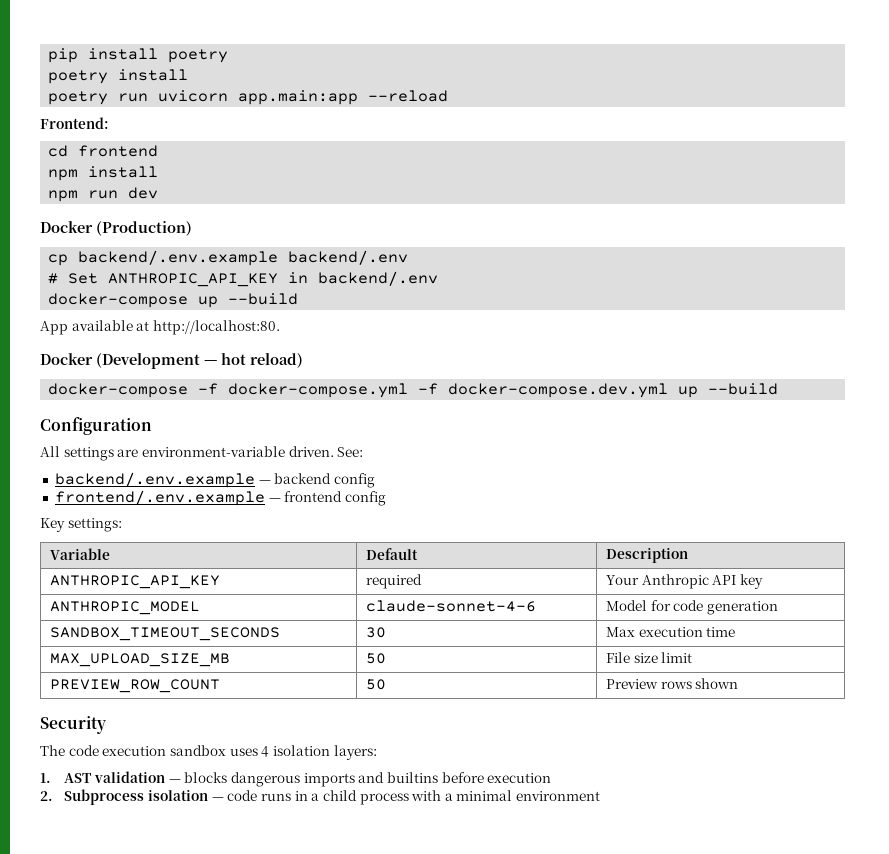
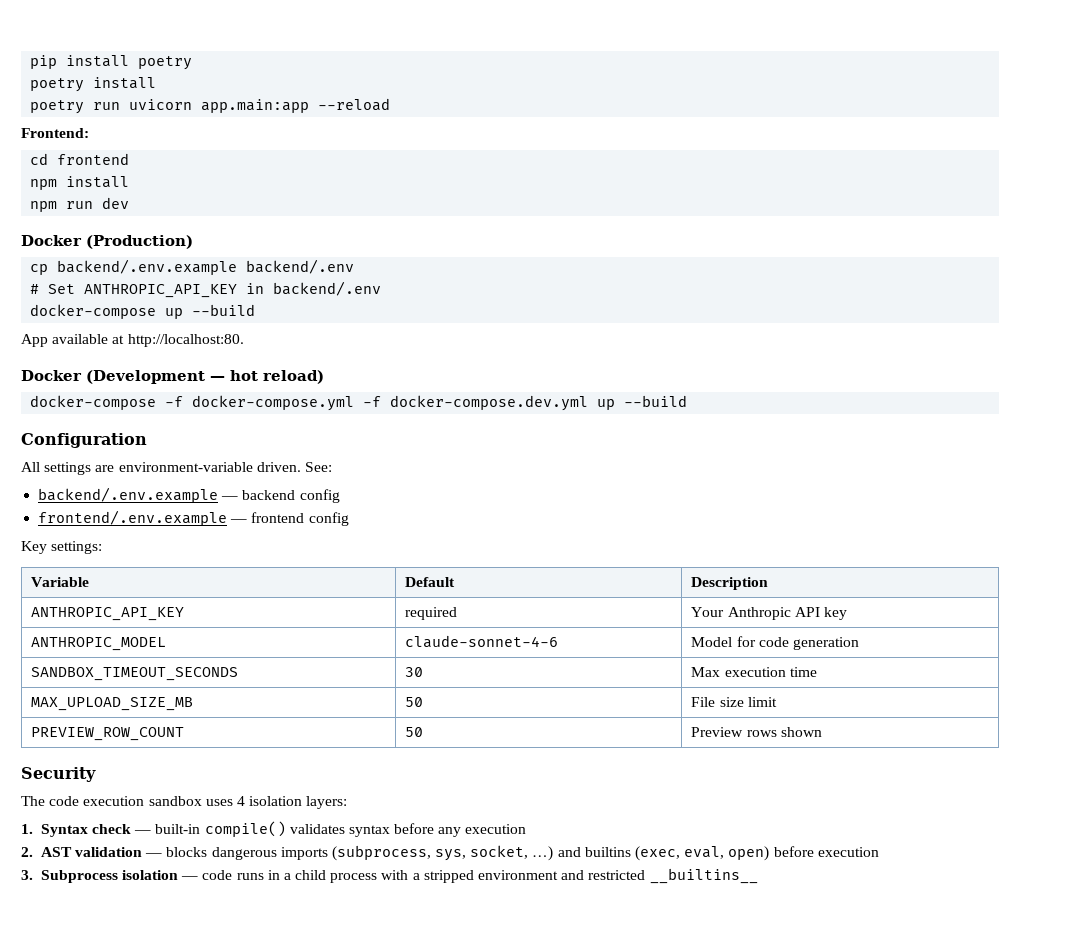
(51, 778) none -> [40,821,527,837] [21,847,33,857] Syntax check — built-in compile() validates syntax before any execution // 2.
[358,772,438,783] and builtins -> [331,845,770,861] (subprocess, sys, socket, …) and builtins (exec, eval, open)
[40,791,53,801] 2. -> [21,870,33,880] 3.
[456,790,601,801] minimal environment -> [423,868,758,884] stripped environment and restricted __builtins__

